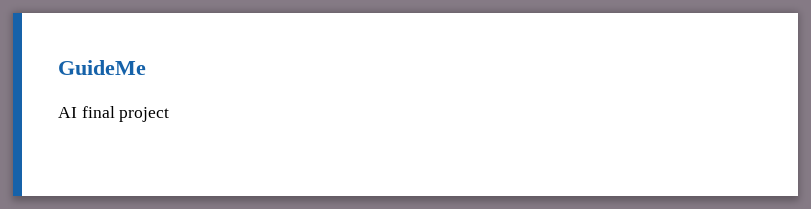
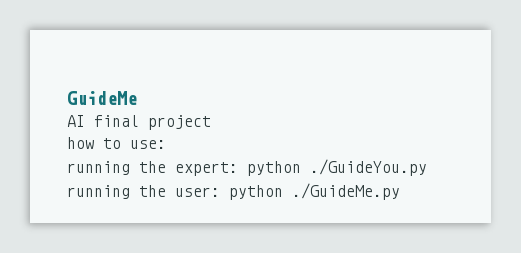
(170, 114) none -> [67,137,166,149] [67,159,427,176] [67,183,400,200] // how to use: // running the expert: python ./GuideYou.py // running the user: python ./GuideMe.py

